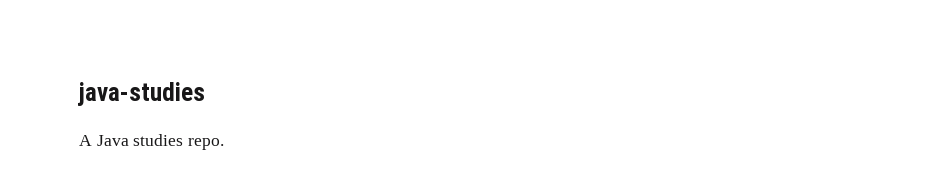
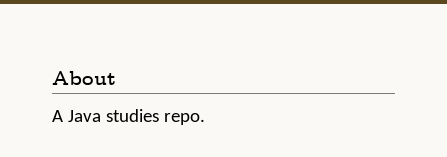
[78,82,205,106] java-studies -> [52,71,116,85] About

